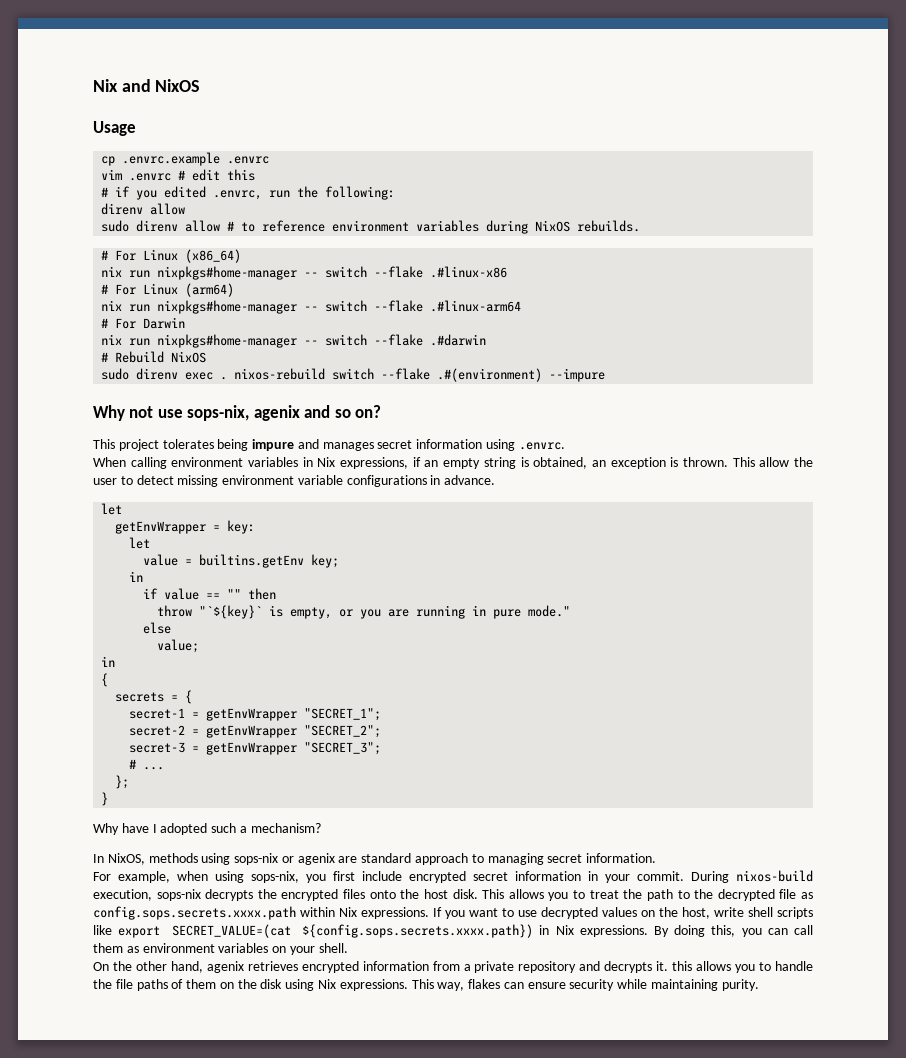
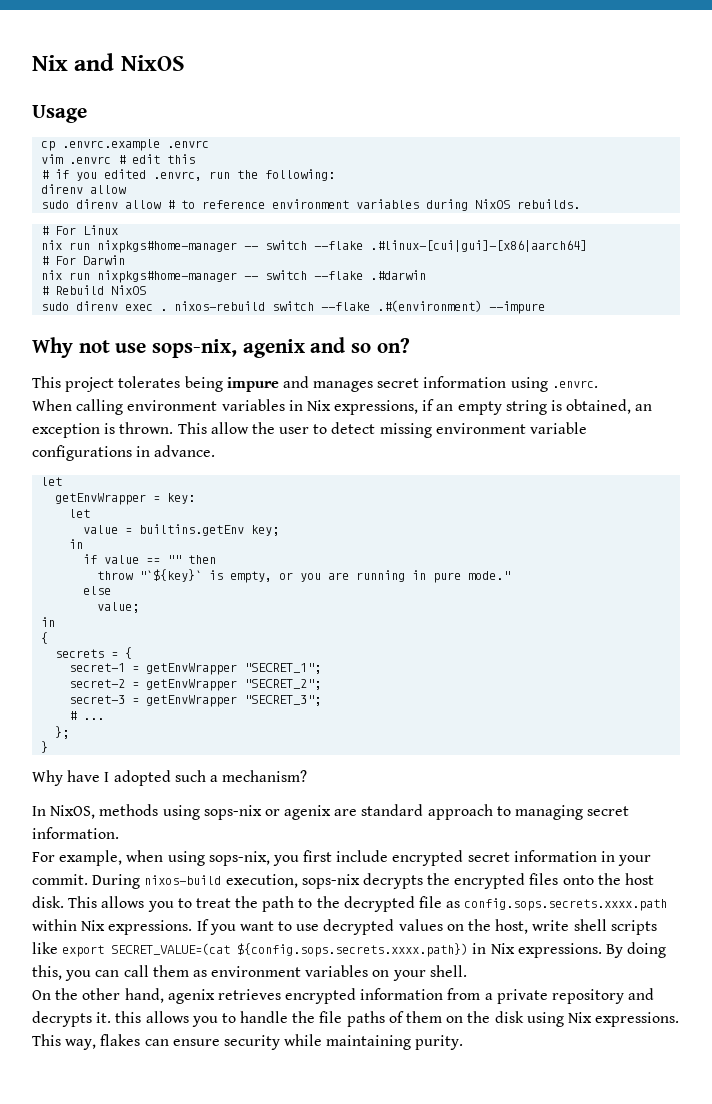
[185,249,242,263] [101,266,508,280] [101,283,235,297] [101,300,522,314] (x86_64) // nix run nixpkgs#home-manager -- switch --flake .#linux-x86 // # For Linux (arm64) // nix run nixpkgs#home-manager -- switch --flake .#linux-arm64 -> [41,240,588,253] // nix run nixpkgs#home-manager -- switch --flake .#linux-[cui|gui]-[x86|aarch64]

